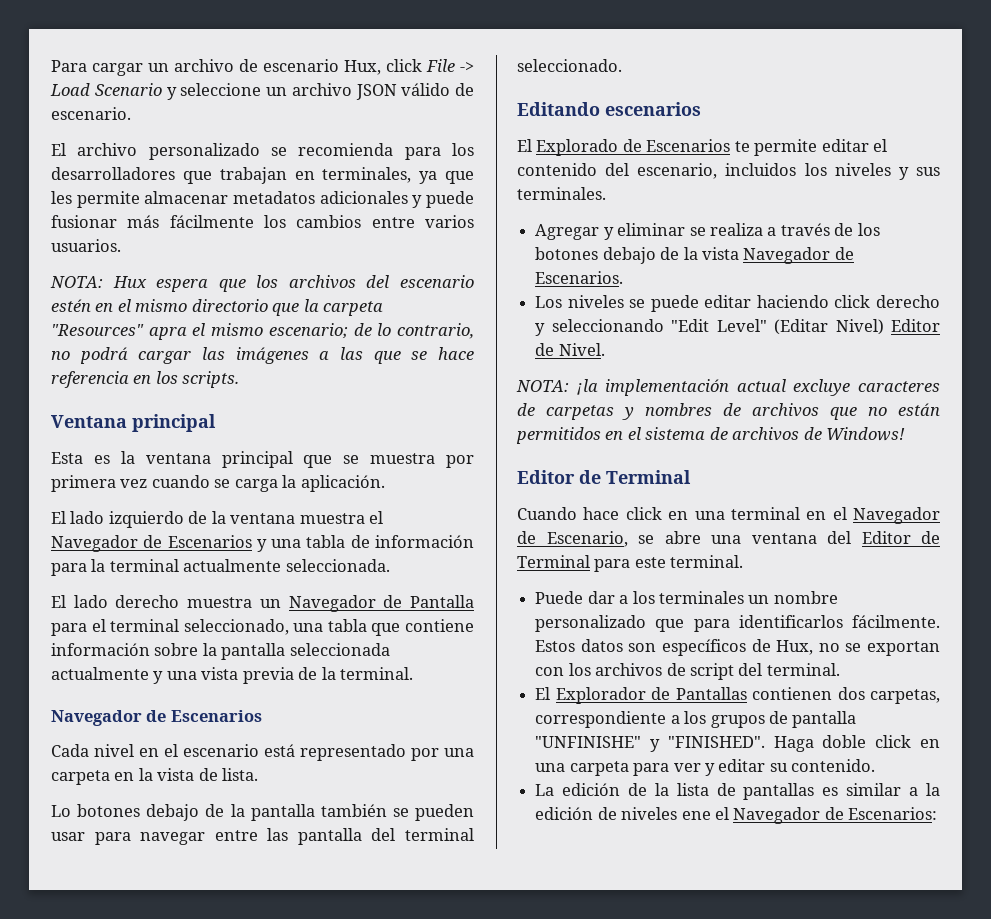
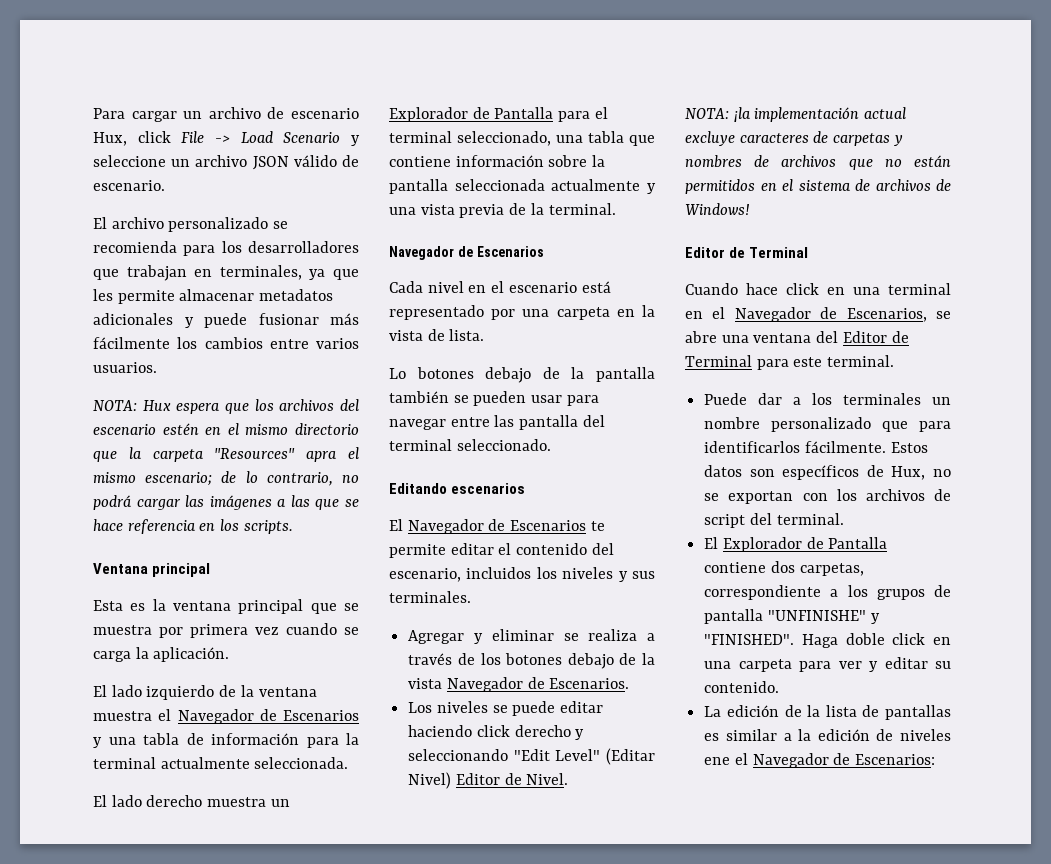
[288,595,376,612] Navegador -> [389,107,468,122] Explorador
[536,139,619,156] Explorado -> [407,519,484,534] Navegador
[546,531,628,547] Escenario, -> [846,308,927,322] Escenarios,
[675,687,833,700] Pantallas contienen -> [828,537,888,549] [704,562,767,573] Pantalla contiene

